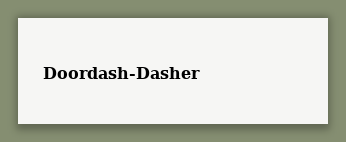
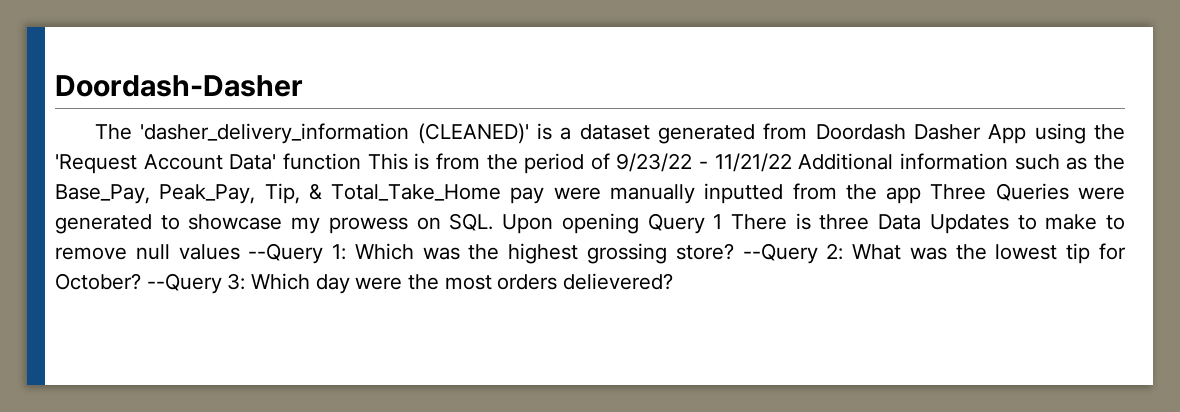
(200, 73) none -> [94,123,1125,144] [55,153,1125,174] [55,183,1126,204] [55,213,1125,234] [55,243,1127,264] [55,273,674,294] // The 'dasher_delivery_information (CLEANED)' is a dataset generated from Doordash Dasher App using the 'Request Account Data' function This is from the period of 9/23/22 - 11/21/22 Additional information such as the Base_Pay, Peak_Pay, Tip, & Total_Take_Home pay were manually inputted from the app Three Queries were generated to showcase my prowess on SQL. Upon opening Query 1 There is three Data Updates to make to remove null values --Query 1: Which was the highest grossing store? --Query 2: What was the lowest tip for October? --Query 3: Which day were the most orders delievered?

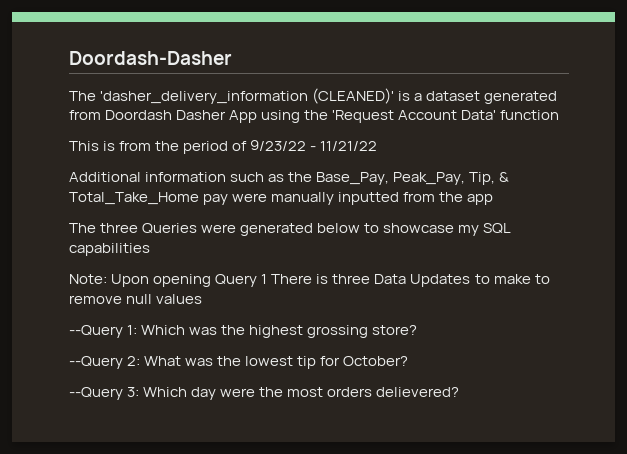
(361, 161) none -> (560, 115) //
(792, 162) none -> (378, 146) //
[930,184,987,200] Three -> [69,223,139,233] // The three
(152, 224) none -> [317,223,361,233] below
[328,213,494,234] prowess on SQL. -> [483,223,512,234] [69,243,150,256] [69,274,107,284] SQL capabilities // Note:
(240, 252) none -> (203, 299) //
(734, 251) none -> (418, 330) //
(141, 281) none -> (409, 361) //

